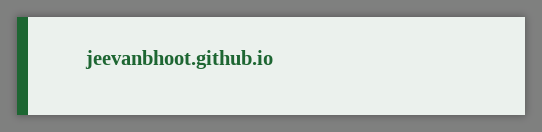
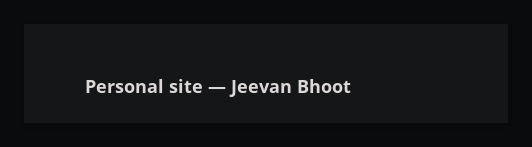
[85,50,273,69] jeevanbhoot.github.io -> [85,79,351,97] Personal site — Jeevan Bhoot

